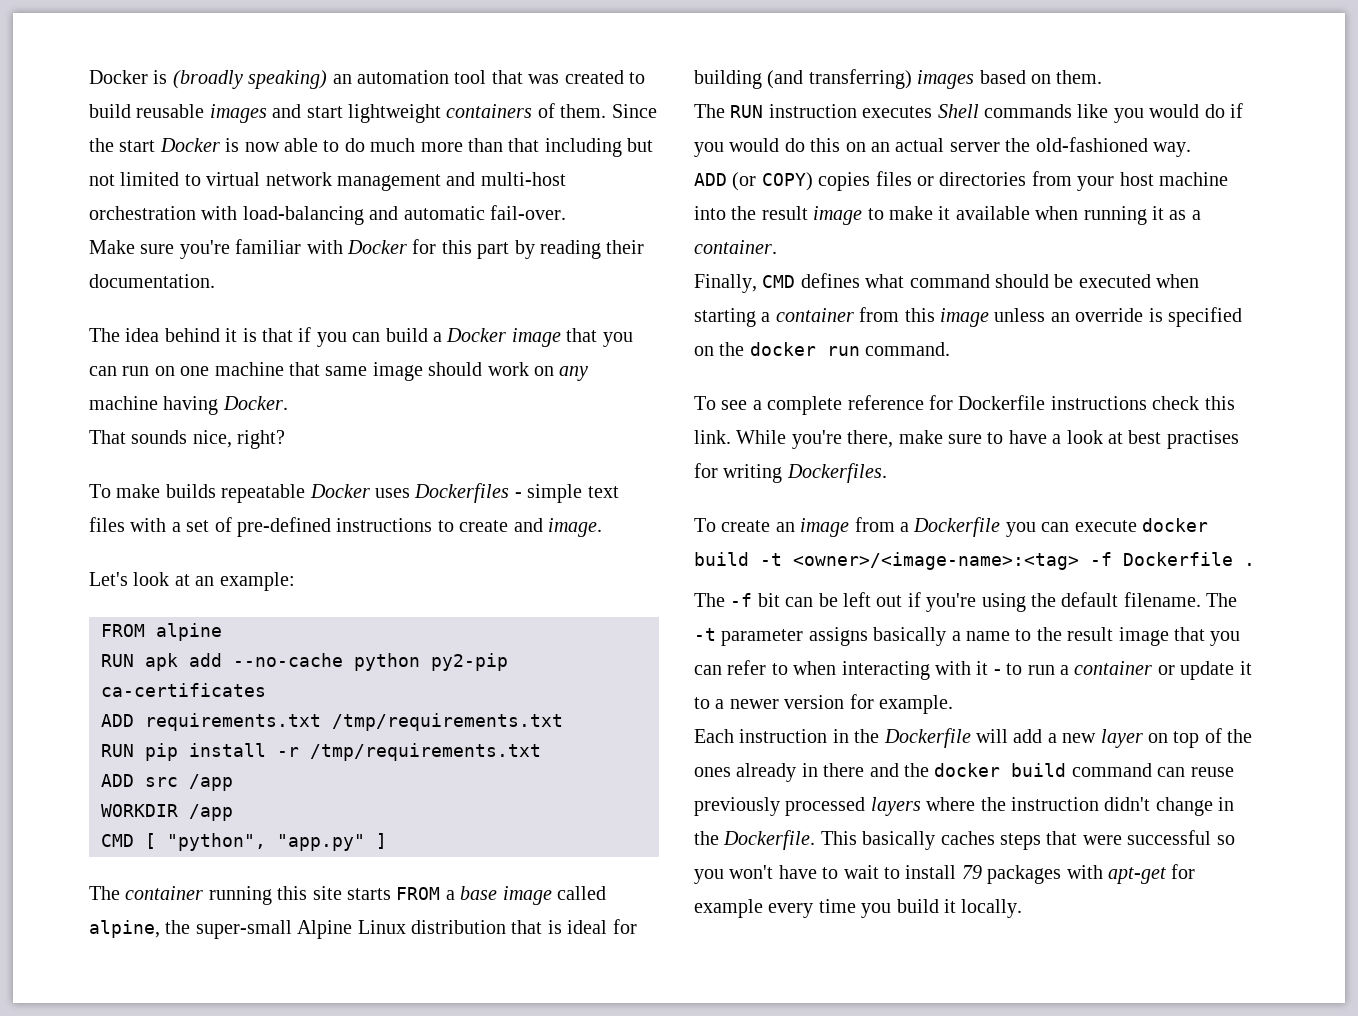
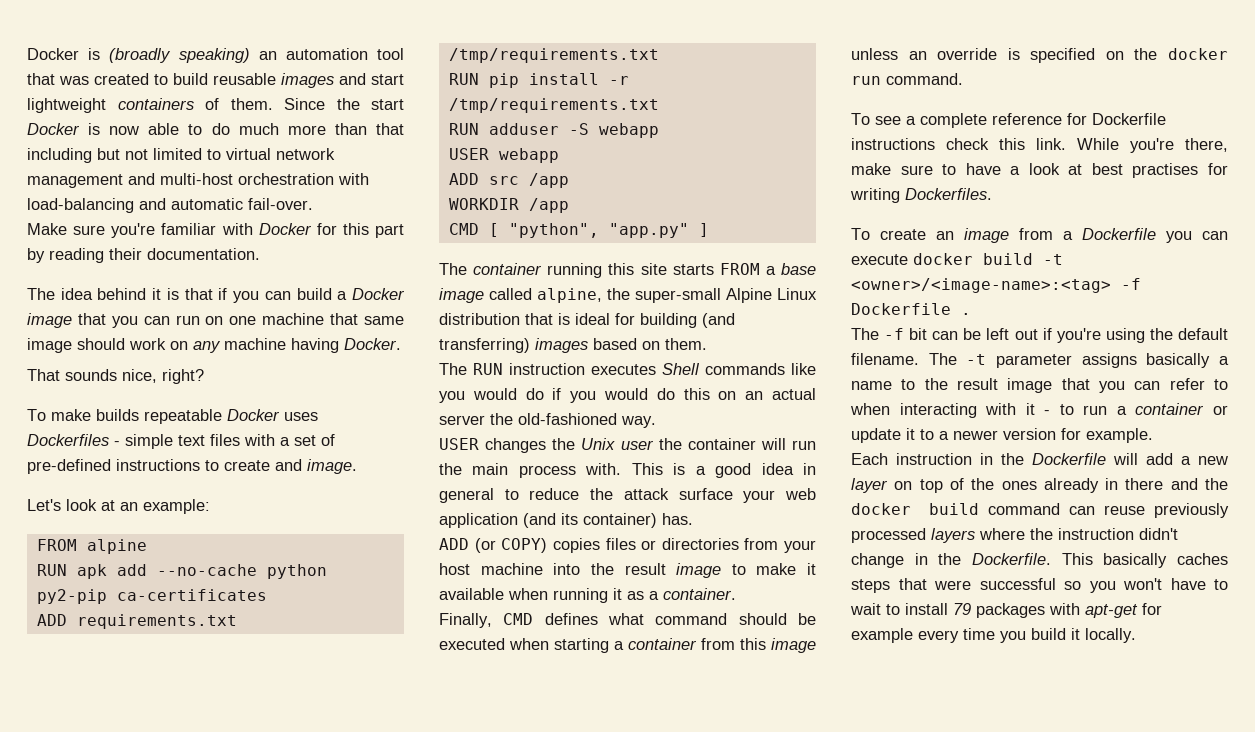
(541, 752) none -> [448,123,659,138] [448,148,559,163] // RUN adduser -S webapp // USER webapp
(1191, 149) none -> [439,438,816,453] [439,463,816,478] [439,488,816,503] [439,513,693,528] // USER changes the Unix user the container will run the main process with. This is a good idea in general to reduce the attack surface your web application (and its container) has.

